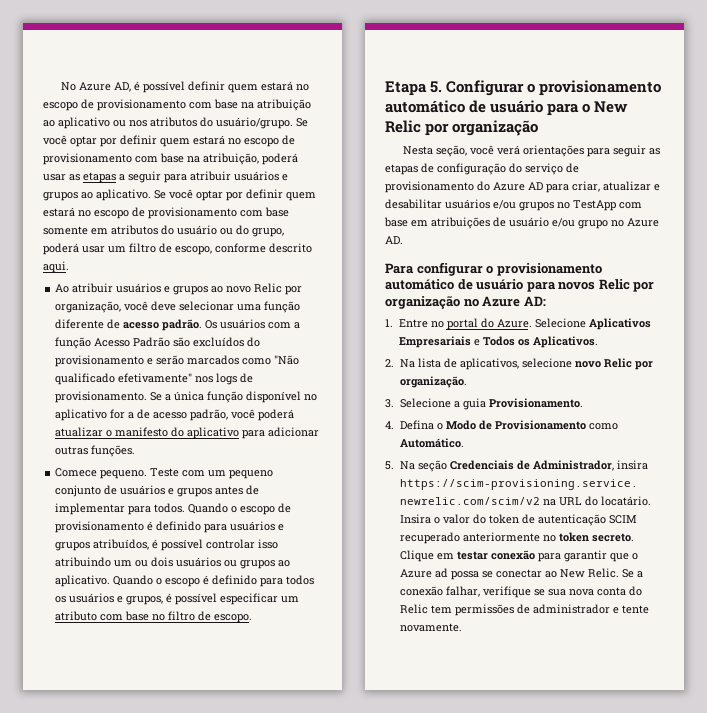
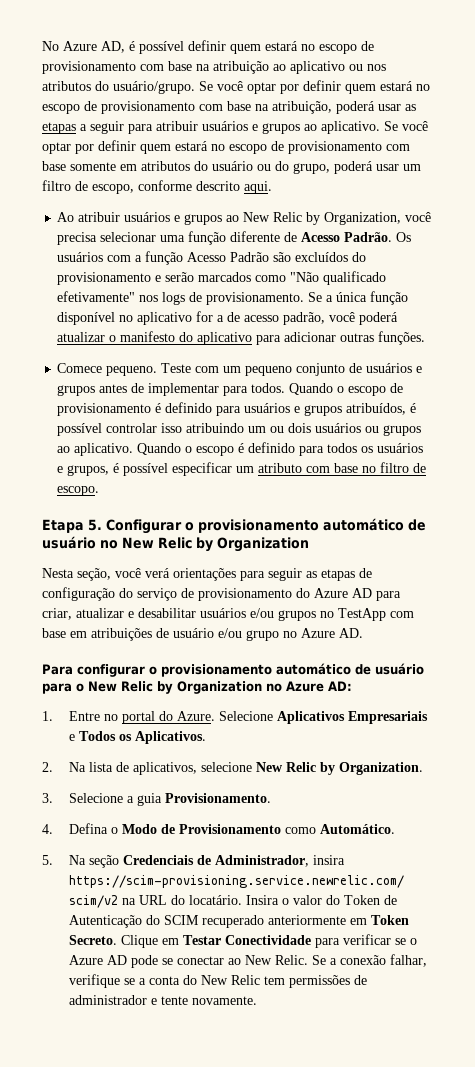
[226,283,303,295] [55,301,177,313] novo Relic por organização, você deve -> [243,212,432,225] [57,232,98,245] New Relic by Organization, você precisa
[123,319,203,331] acesso padrão. -> [301,232,393,242] Acesso Padrão.
[547,101,629,116] [385,120,539,136] para o New Relic por organização -> [100,537,309,552] no New Relic by Organization
[558,279,655,292] [385,296,460,309] novos Relic por organização -> [76,681,262,694] o New Relic by Organization
[574,358,653,370] [399,376,467,388] novo Relic por organização. -> [255,762,423,775] New Relic by Organization.
[488,514,637,526] [399,532,634,544] [399,550,638,562] [399,568,479,580] token de autenticação SCIM recuperado anteriormente no token secreto. Clique em testar conexão para garantir que o Azure ad possa -> [343,895,397,905] [68,915,409,928] [68,934,417,948] [68,955,158,968] Token de Autenticação do SCIM recuperado anteriormente em Token Secreto. Clique em Testar Conectividade para verificar se o Azure AD pode
[547,589,594,596] sua nova -> [138,978,146,985] a
(642, 591) none -> [200,975,228,985] New

